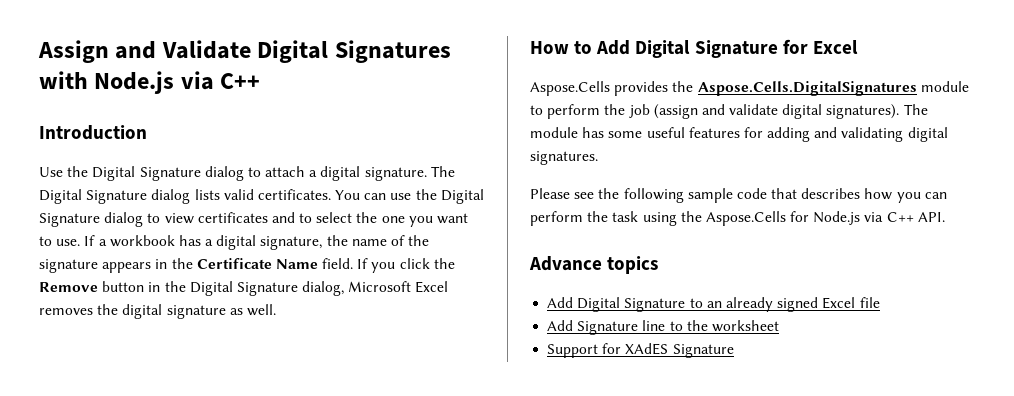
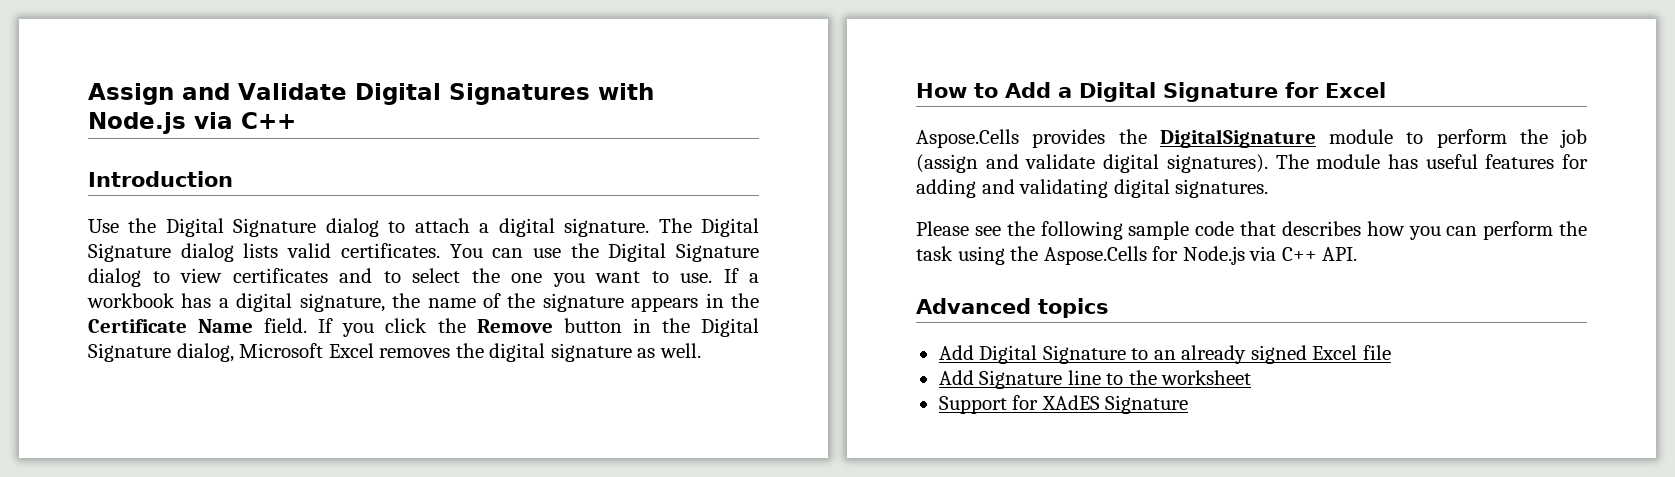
(631, 47) none -> [1058,87,1072,98] a
[697,81,917,96] Aspose.Cells.DigitalSignatures -> [1159,129,1316,148] DigitalSignature
[608,131,643,138] some -> (1418, 161) none
[529,256,602,271] Advance -> [916,298,1031,314] Advanced

